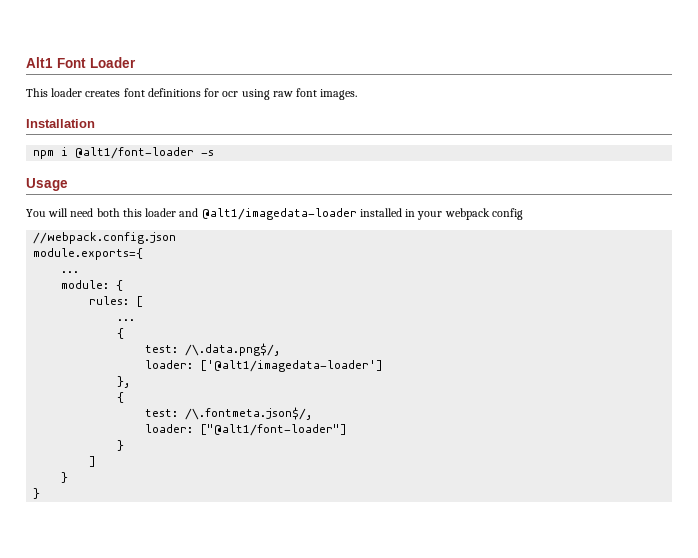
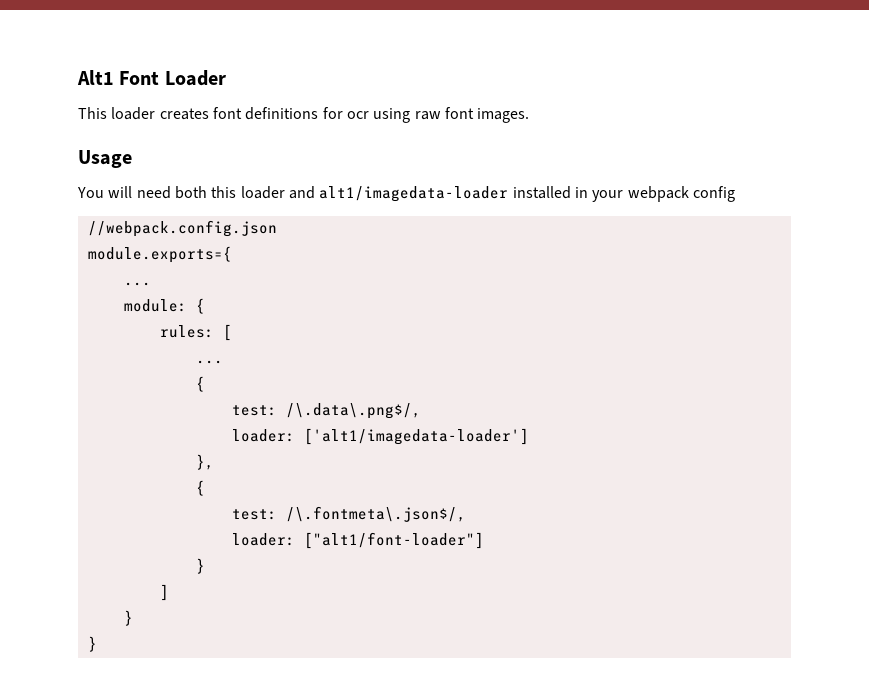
[26,119,95,128] [33,147,215,159] // Installation // npm i @alt1/font-loader -s -> (530, 115) none
[201,208,357,220] @alt1/imagedata-loader -> [319,186,509,202] alt1/imagedata-loader
[185,343,281,356] [145,360,384,372] /\.data.png$/, // loader: ['@alt1/imagedata-loader'] -> [285,403,421,419] [231,428,529,445] /\.data\.png$/, // loader: ['alt1/imagedata-loader']
[185,407,313,420] [145,424,348,436] /\.fontmeta.json$/, // loader: ["@alt1/font-loader"] -> [285,506,466,522] [231,532,484,549] /\.fontmeta\.json$/, // loader: ["alt1/font-loader"]

